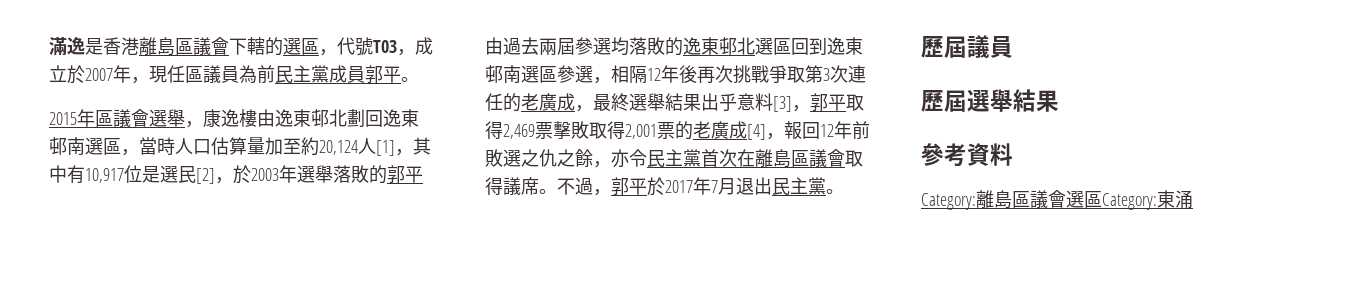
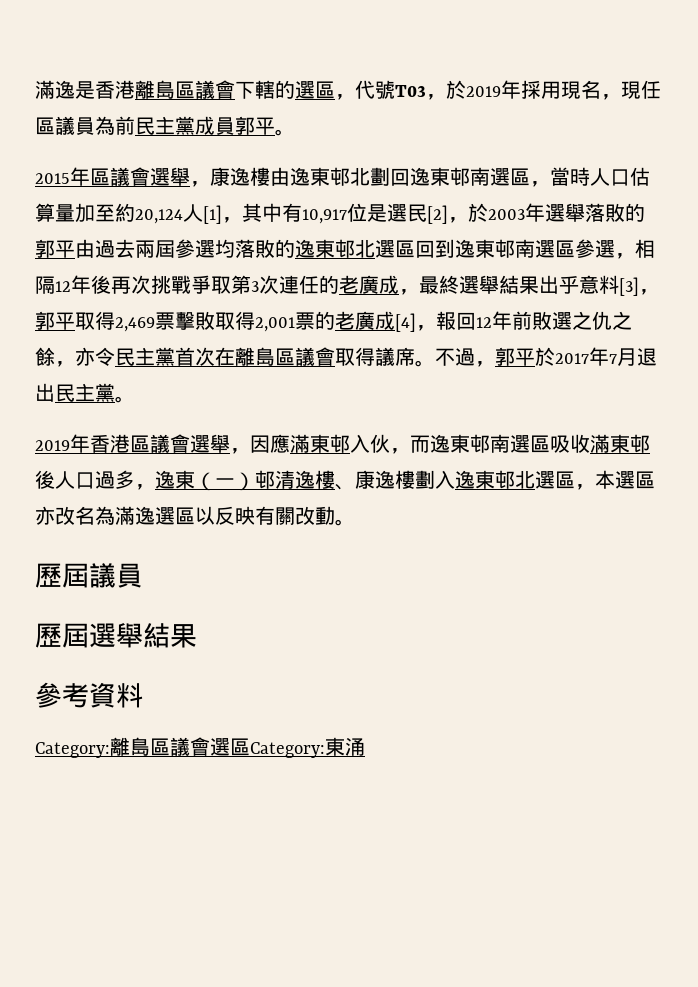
[415,37,433,55] [49,65,131,84] 成立於2007年 -> [446,80,601,99] 於2019年採用現名
(844, 191) none -> [35,434,650,454] [35,470,655,491] [35,506,355,526] // 2019年香港區議會選舉，因應滿東邨入伙，而逸東邨南選區吸收滿東邨後人口過多，逸東（一）邨清逸樓、康逸樓劃入逸東邨北選區，本選區亦改名為滿逸選區以反映有關改動。

